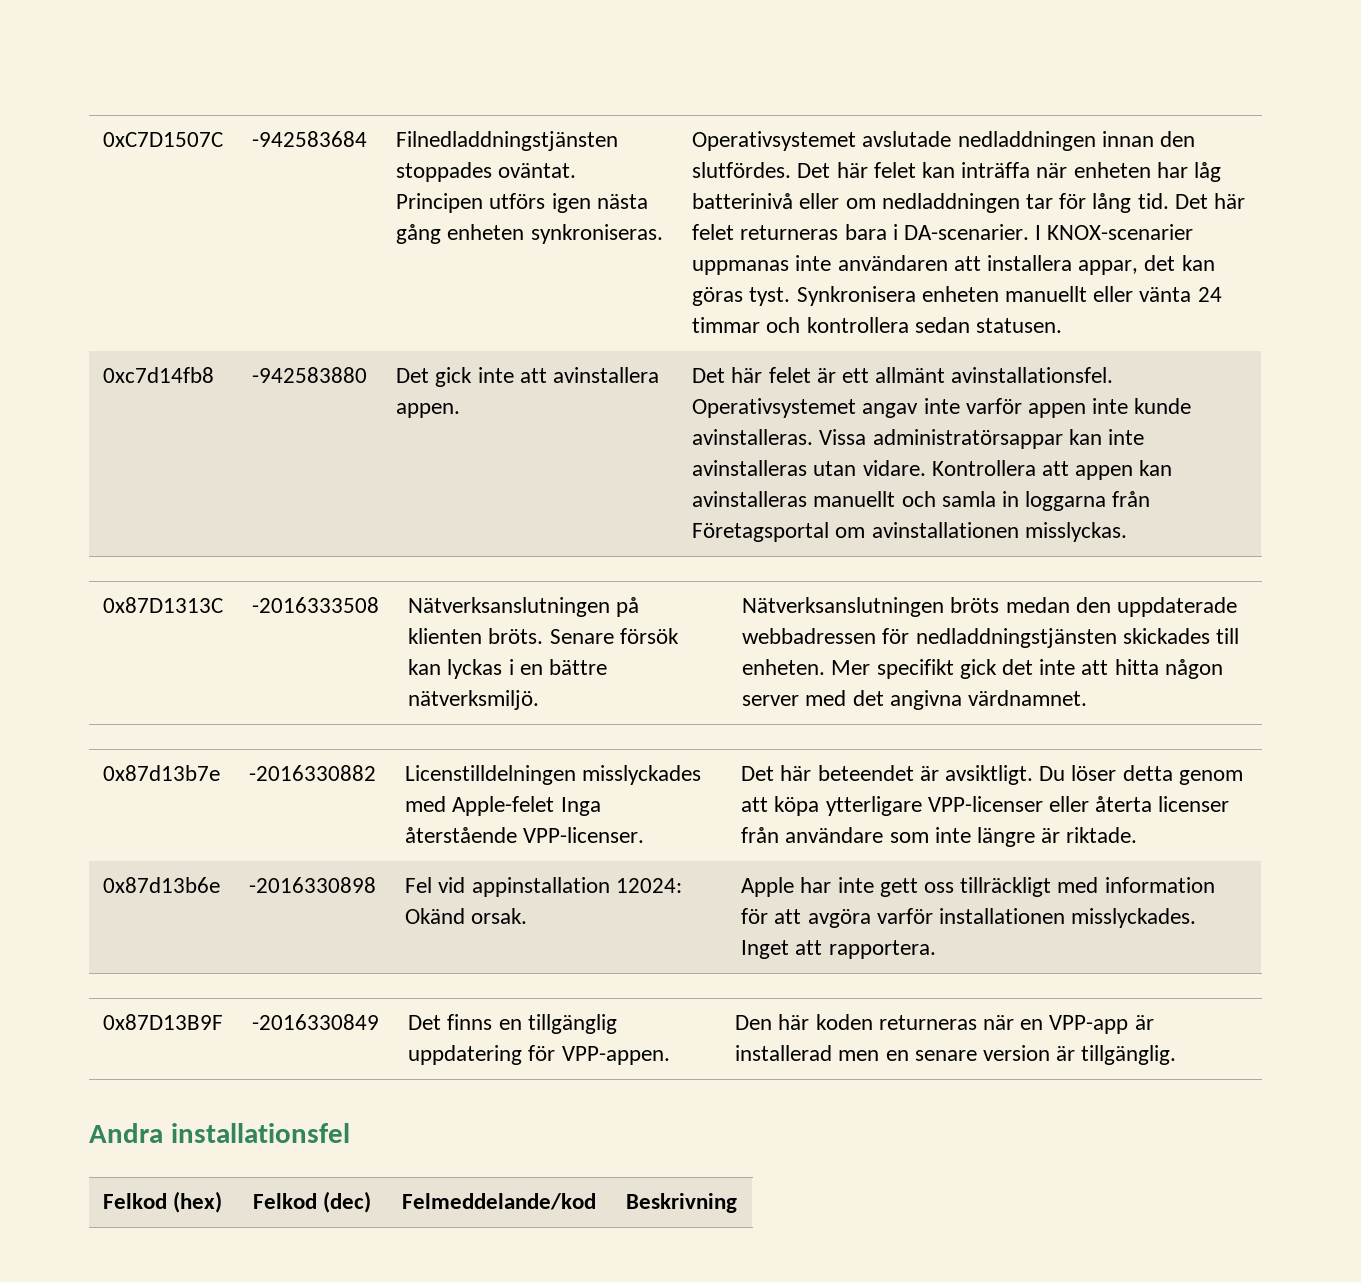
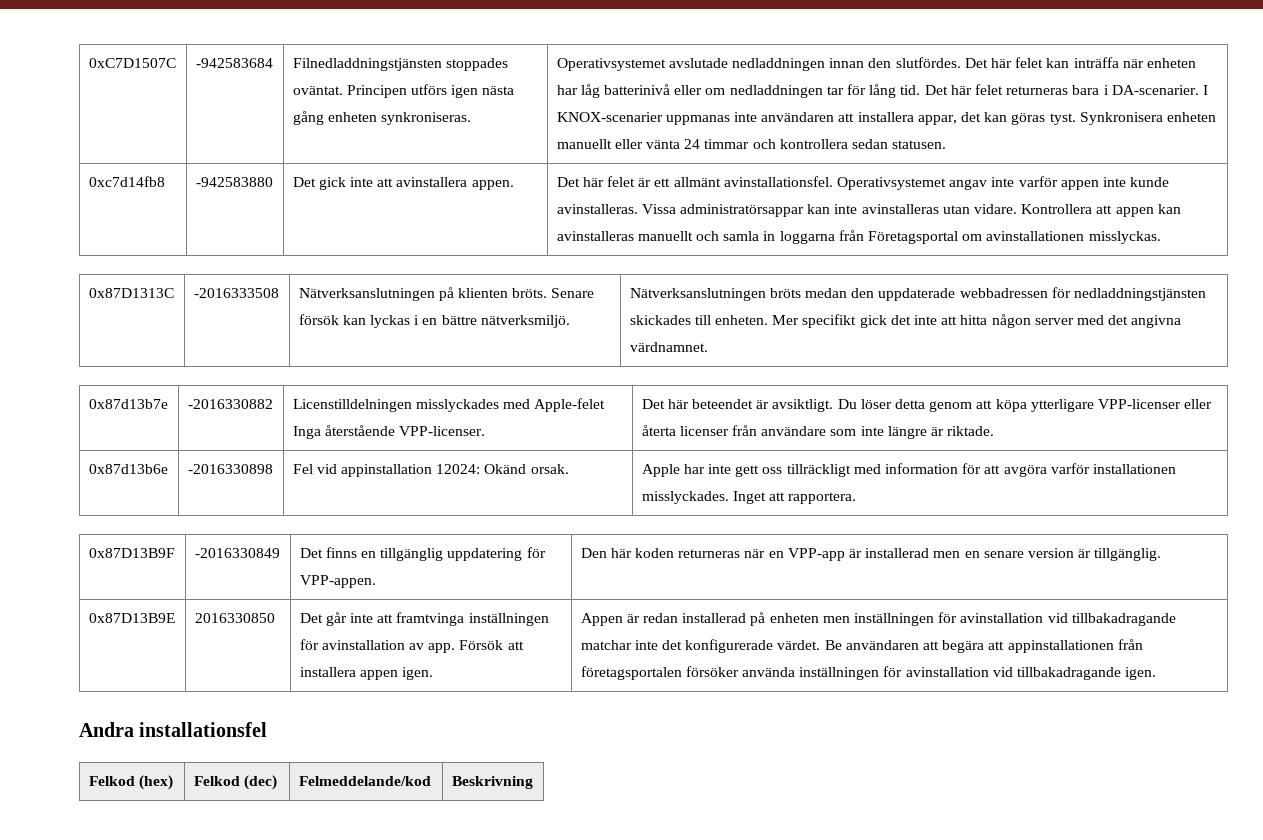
(1177, 1055) none -> [88,613,175,623] [194,613,275,623] [299,612,549,626] [299,639,524,653] [299,667,434,680] [580,612,1176,626] [580,639,1143,653] [580,666,1157,680] // 0x87D13B9E | 2016330850 | Det går inte att framtvinga inställningen för avinstallation av app. Försök att installera appen igen. | Appen är redan installerad på enheten men inställningen för avinstallation vid tillbakadragande matchar inte det konfigurerade värdet. Be användaren att begära att appinstallationen från företagsportalen försöker använda inställningen för avinstallation vid tillbakadragande igen.

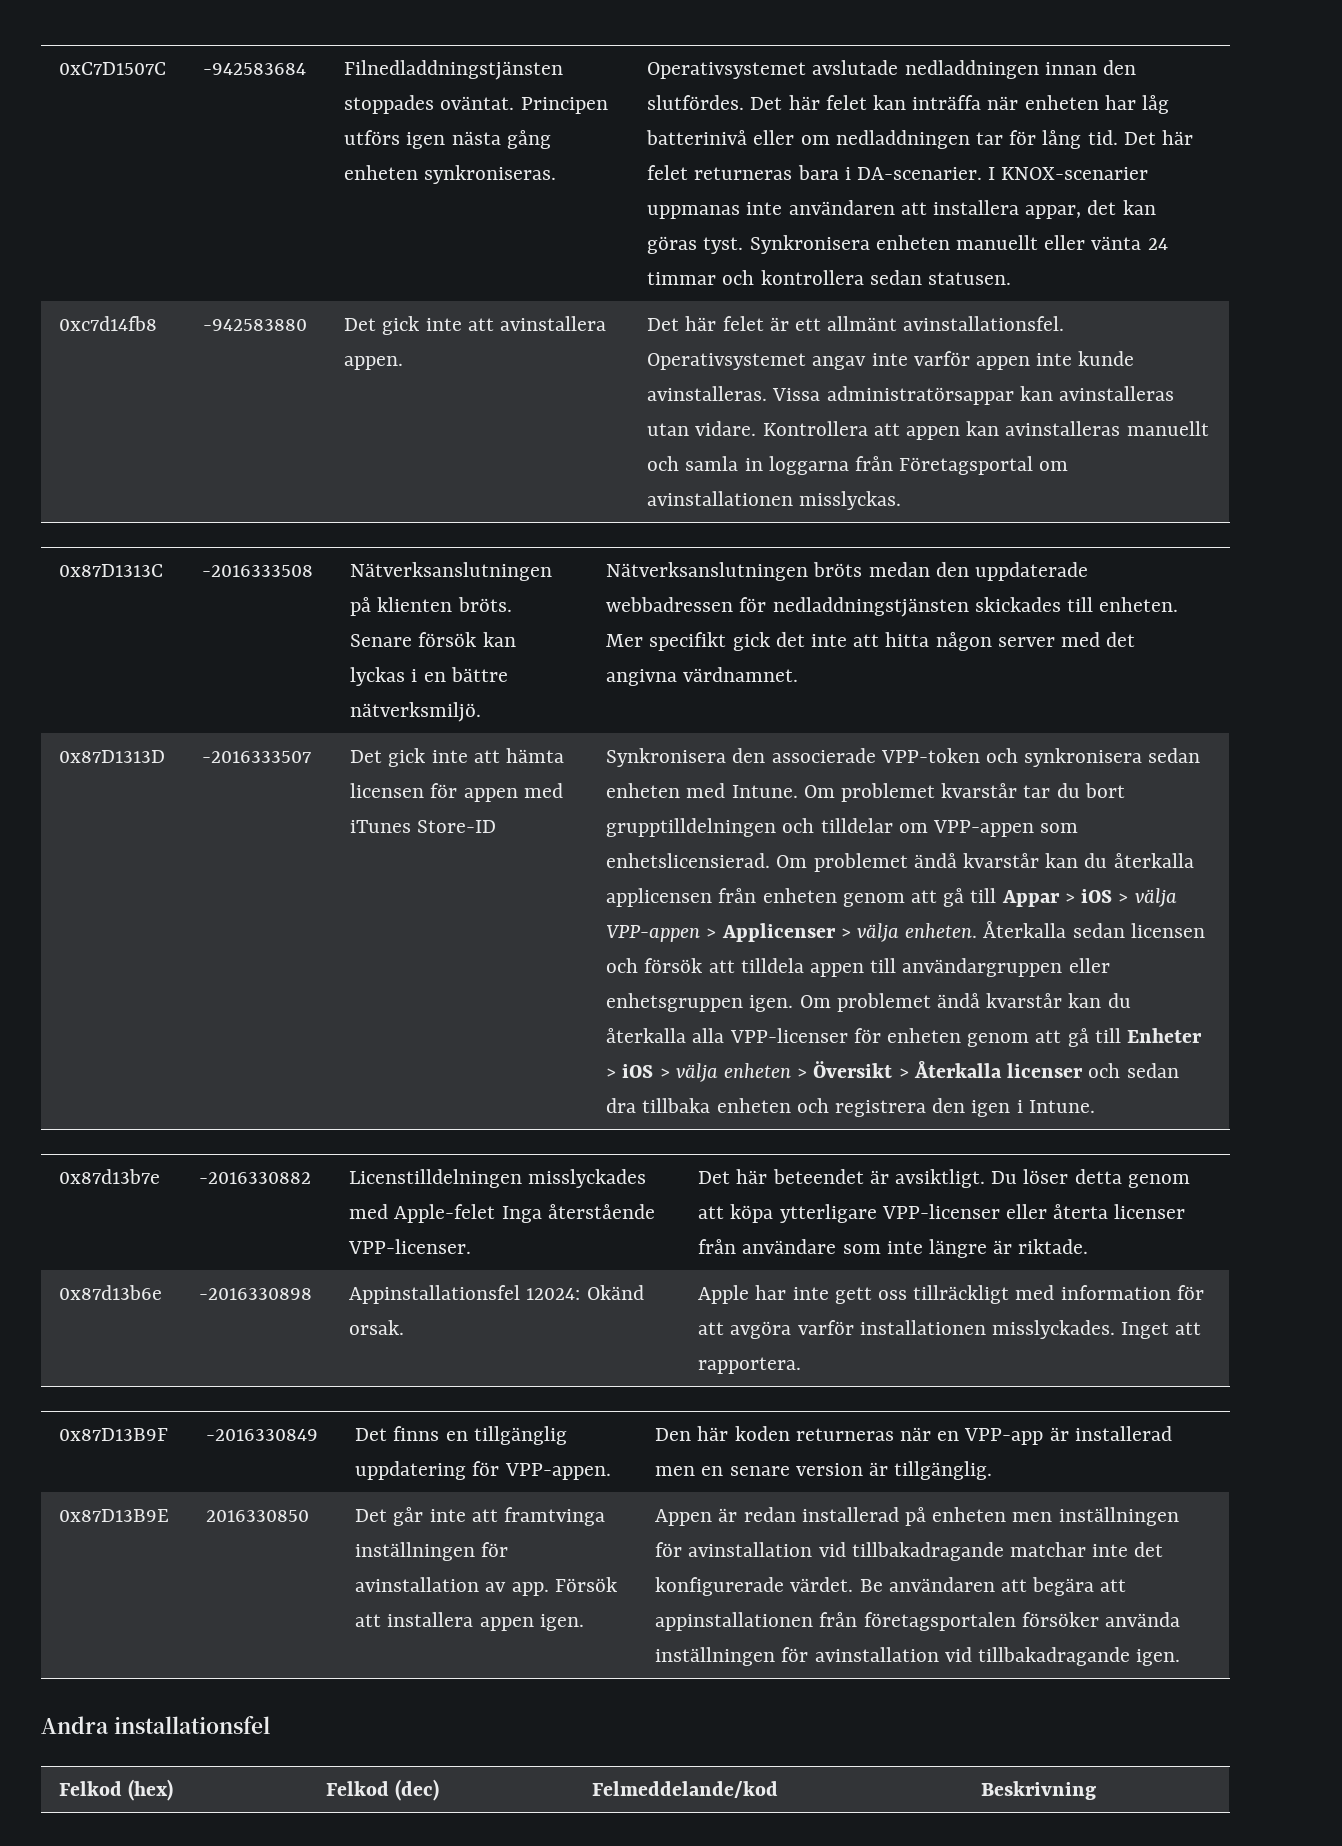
[834,204,858,214] inte -> (1053, 393) none
(708, 347) none -> [59,750,166,763] [202,751,312,763] [350,748,565,767] [350,783,563,802] [350,820,497,833] [606,748,1201,767] [606,783,1125,802] [606,818,1079,837] [606,853,1194,872] [606,888,1177,907] [606,921,1205,942] [606,958,1110,977] [606,993,1131,1012] [606,1028,1203,1047] [606,1060,1179,1082] [606,1098,1095,1117] // 0x87D1313D | -2016333507 | Det gick inte att hämta licensen för appen med iTunes Store-ID | Synkronisera den associerade VPP-token och synkronisera sedan enheten med Intune. Om problemet kvarstår tar du bort grupptilldelningen och tilldelar om VPP-appen som enhetslicensierad. Om problemet ändå kvarstår kan du återkalla applicensen från enheten genom att gå till Appar > iOS > välja VPP-appen > Applicenser > välja enheten. Återkalla sedan licensen och försök att tilldela appen till användargruppen eller enhetsgruppen igen. Om problemet ändå kvarstår kan du återkalla alla VPP-licenser för enheten genom att gå till Enheter > iOS > välja enheten > Översikt > Återkalla licenser och sedan dra tillbaka enheten och registrera den igen i Intune.
[292,464,433,477] Fel vid appinstallation -> [349,1285,521,1304] Appinstallationsfel

